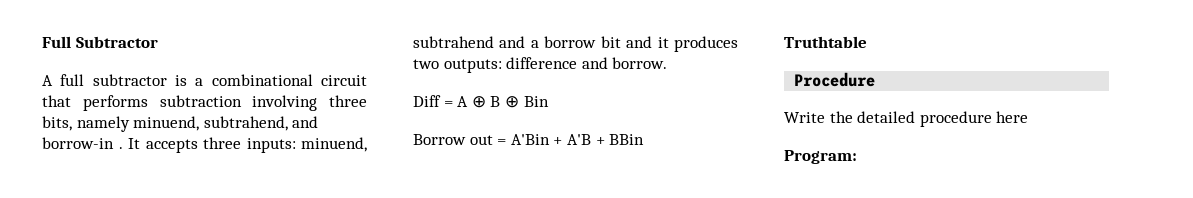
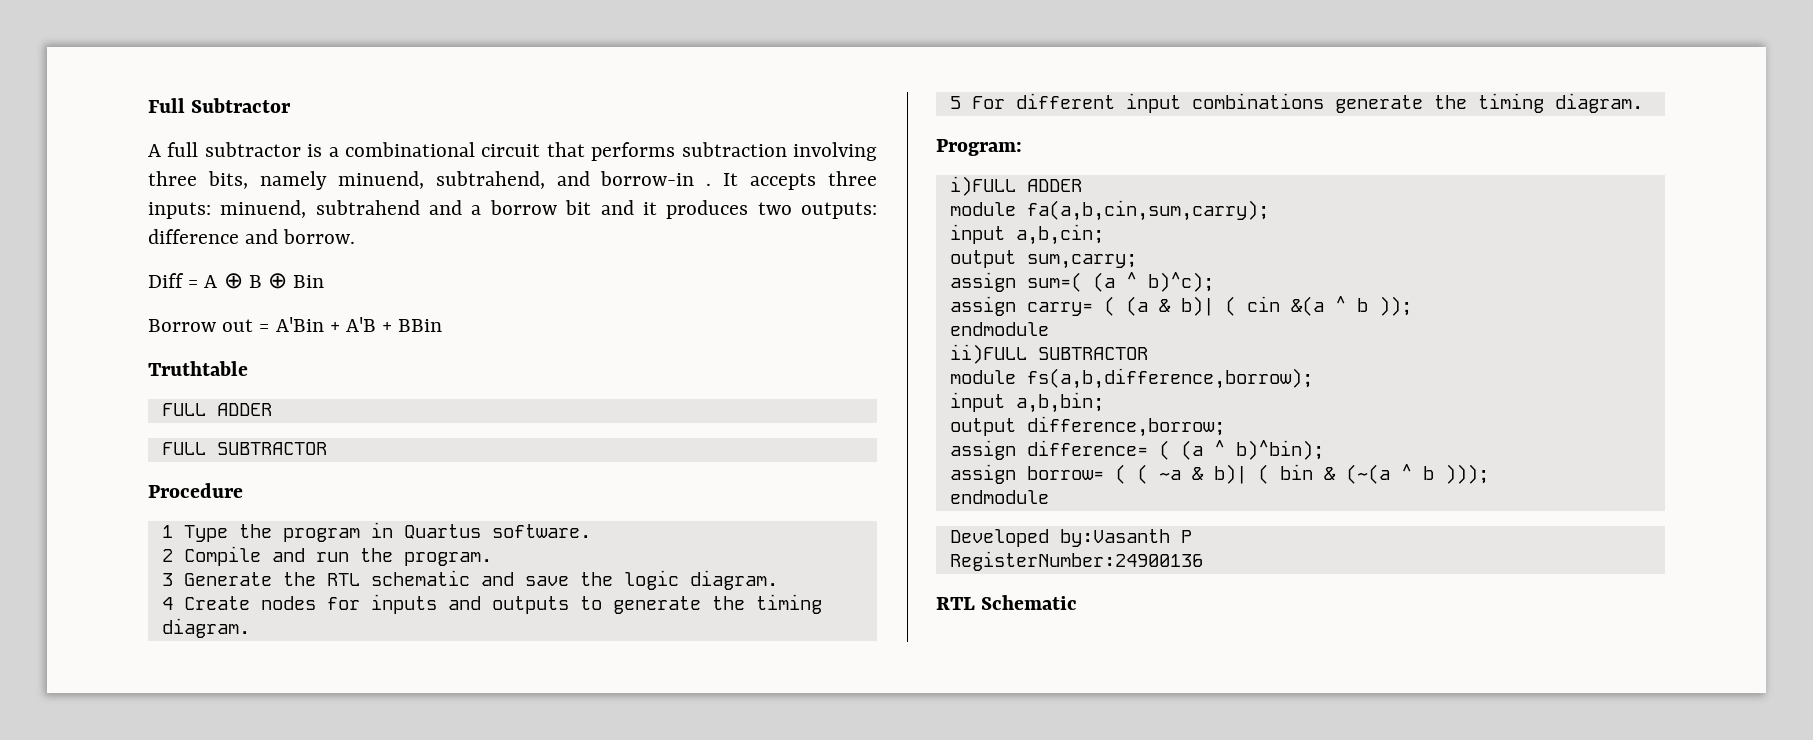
[794,72,876,87] [784,111,1029,127] [784,150,857,164] Procedure // Write the detailed procedure here // Program: -> [161,403,272,416] [161,442,327,455] [148,483,243,498] [161,522,591,542] [161,546,492,566] [161,570,778,590] [161,594,822,614] [161,618,250,638] [949,93,1643,113] [936,139,1022,156] [949,176,1082,196] [949,200,1269,221] [949,224,1104,245] [949,250,1137,269] [949,272,1214,292] [949,296,1412,316] [949,322,1049,336] [949,344,1148,364] [949,368,1313,389] [949,392,1104,413] [949,416,1225,437] [949,440,1324,460] [949,464,1489,484] [949,490,1049,504] [949,529,1192,547] [949,551,1203,571] [936,595,1078,610] FULL ADDER // FULL SUBTRACTOR // Procedure // 1 Type the program in Quartus software. // 2 Compile and run the program. // 3 Generate the RTL schematic and save the logic diagram. // 4 Create nodes for inputs and outputs to generate the timing diagram. // 5 For different input combinations generate the timing diagram. // Program: // i)FULL ADDER // module fa(a,b,cin,sum,carry); // input a,b,cin; // output sum,carry; // assign sum=( (a ^ b)^c); // assign carry= ( (a & b)| ( cin &(a ^ b )); // endmodule // ii)FULL SUBTRACTOR // module fs(a,b,difference,borrow); // input a,b,bin; // output difference,borrow; // assign difference= ( (a ^ b)^bin); // assign borrow= ( ( ~a & b)| ( bin & (~(a ^ b ))); // endmodule // Developed by:Vasanth P // RegisterNumber:24900136 // RTL Schematic

